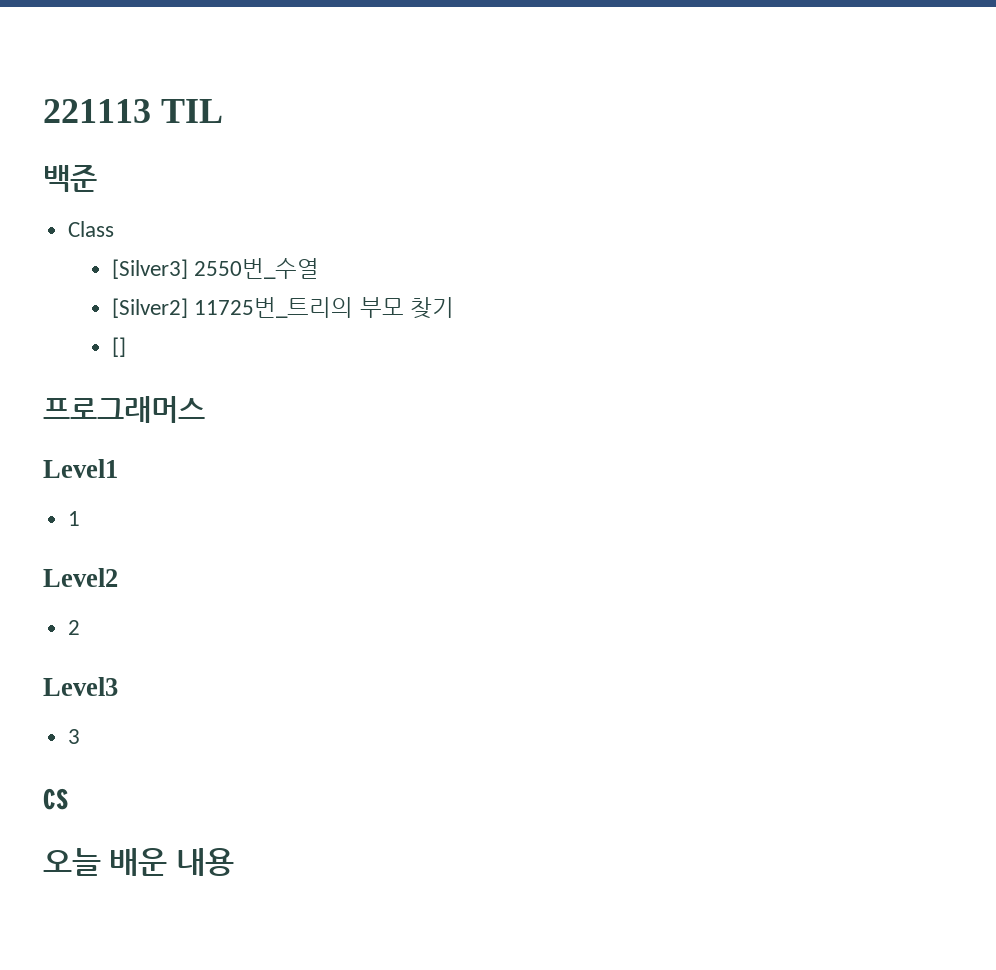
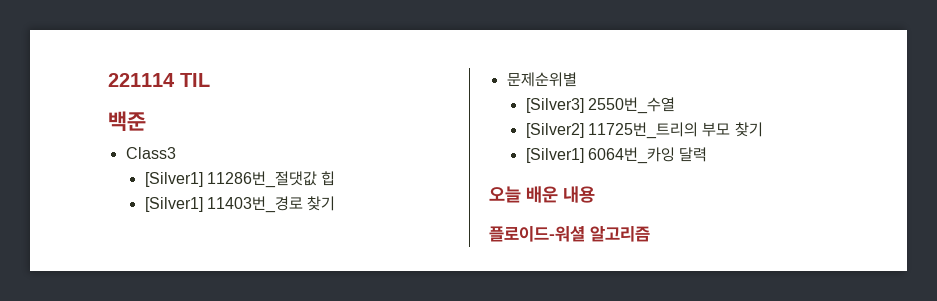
[43,99,151,123] 221113 -> [108,73,175,87] 221114
[68,221,115,237] Class -> [125,147,176,159] [144,171,336,188] [144,196,336,213] [506,72,577,87] Class3 // [Silver1] 11286번_절댓값 힙 // [Silver1] 11403번_경로 찾기 // 문제순위별
[112,337,127,357] [43,396,205,423] [43,459,118,478] [68,511,81,526] [43,568,118,587] [68,620,81,635] [43,677,118,696] [68,729,81,744] [43,788,69,810] [] // 프로그래머스 // Level1 // 1 // Level2 // 2 // Level3 // 3 // CS -> [525,147,708,164] [Silver1] 6064번_카잉 달력
(234, 862) none -> [489,226,650,242] // 플로이드-워셜 알고리즘

